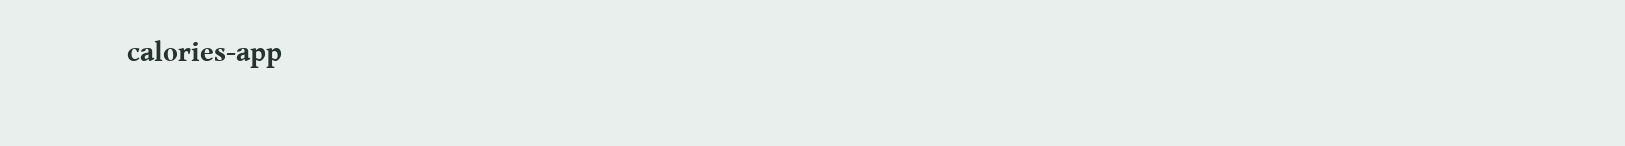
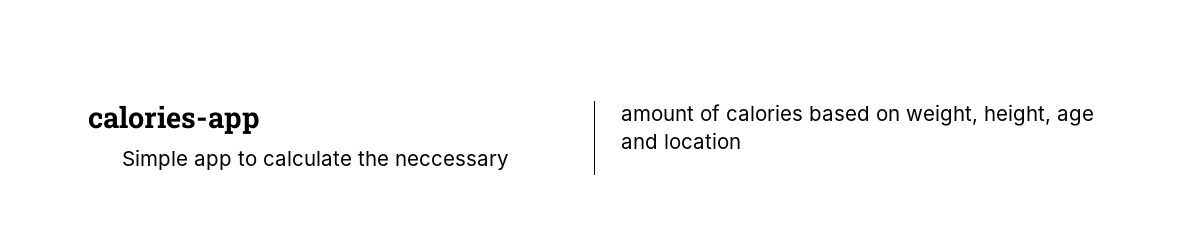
(282, 54) none -> [122,149,510,170] [621,104,1094,126] [621,132,741,149] // Simple app to calculate the neccessary amount of calories based on weight, height, age and location

